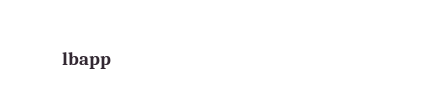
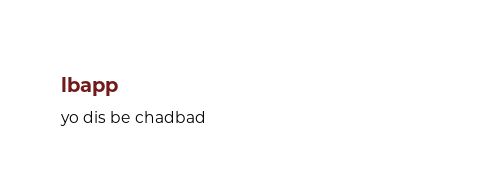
(111, 60) none -> [60,111,206,126] // yo dis be chadbad

